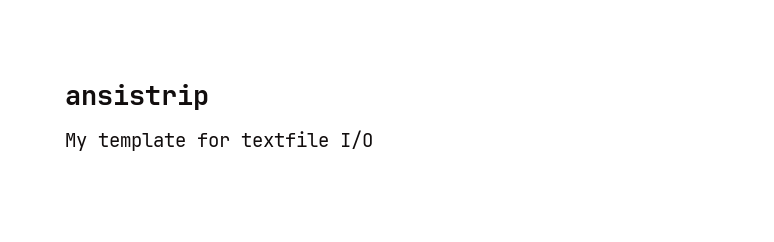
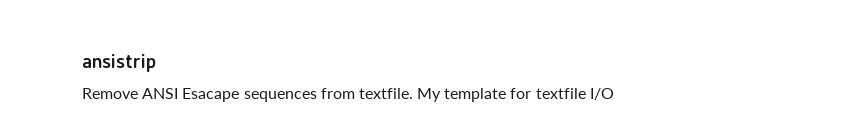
(209, 97) none -> [82,88,413,102] Remove ANSI Esacape sequences from textfile.

